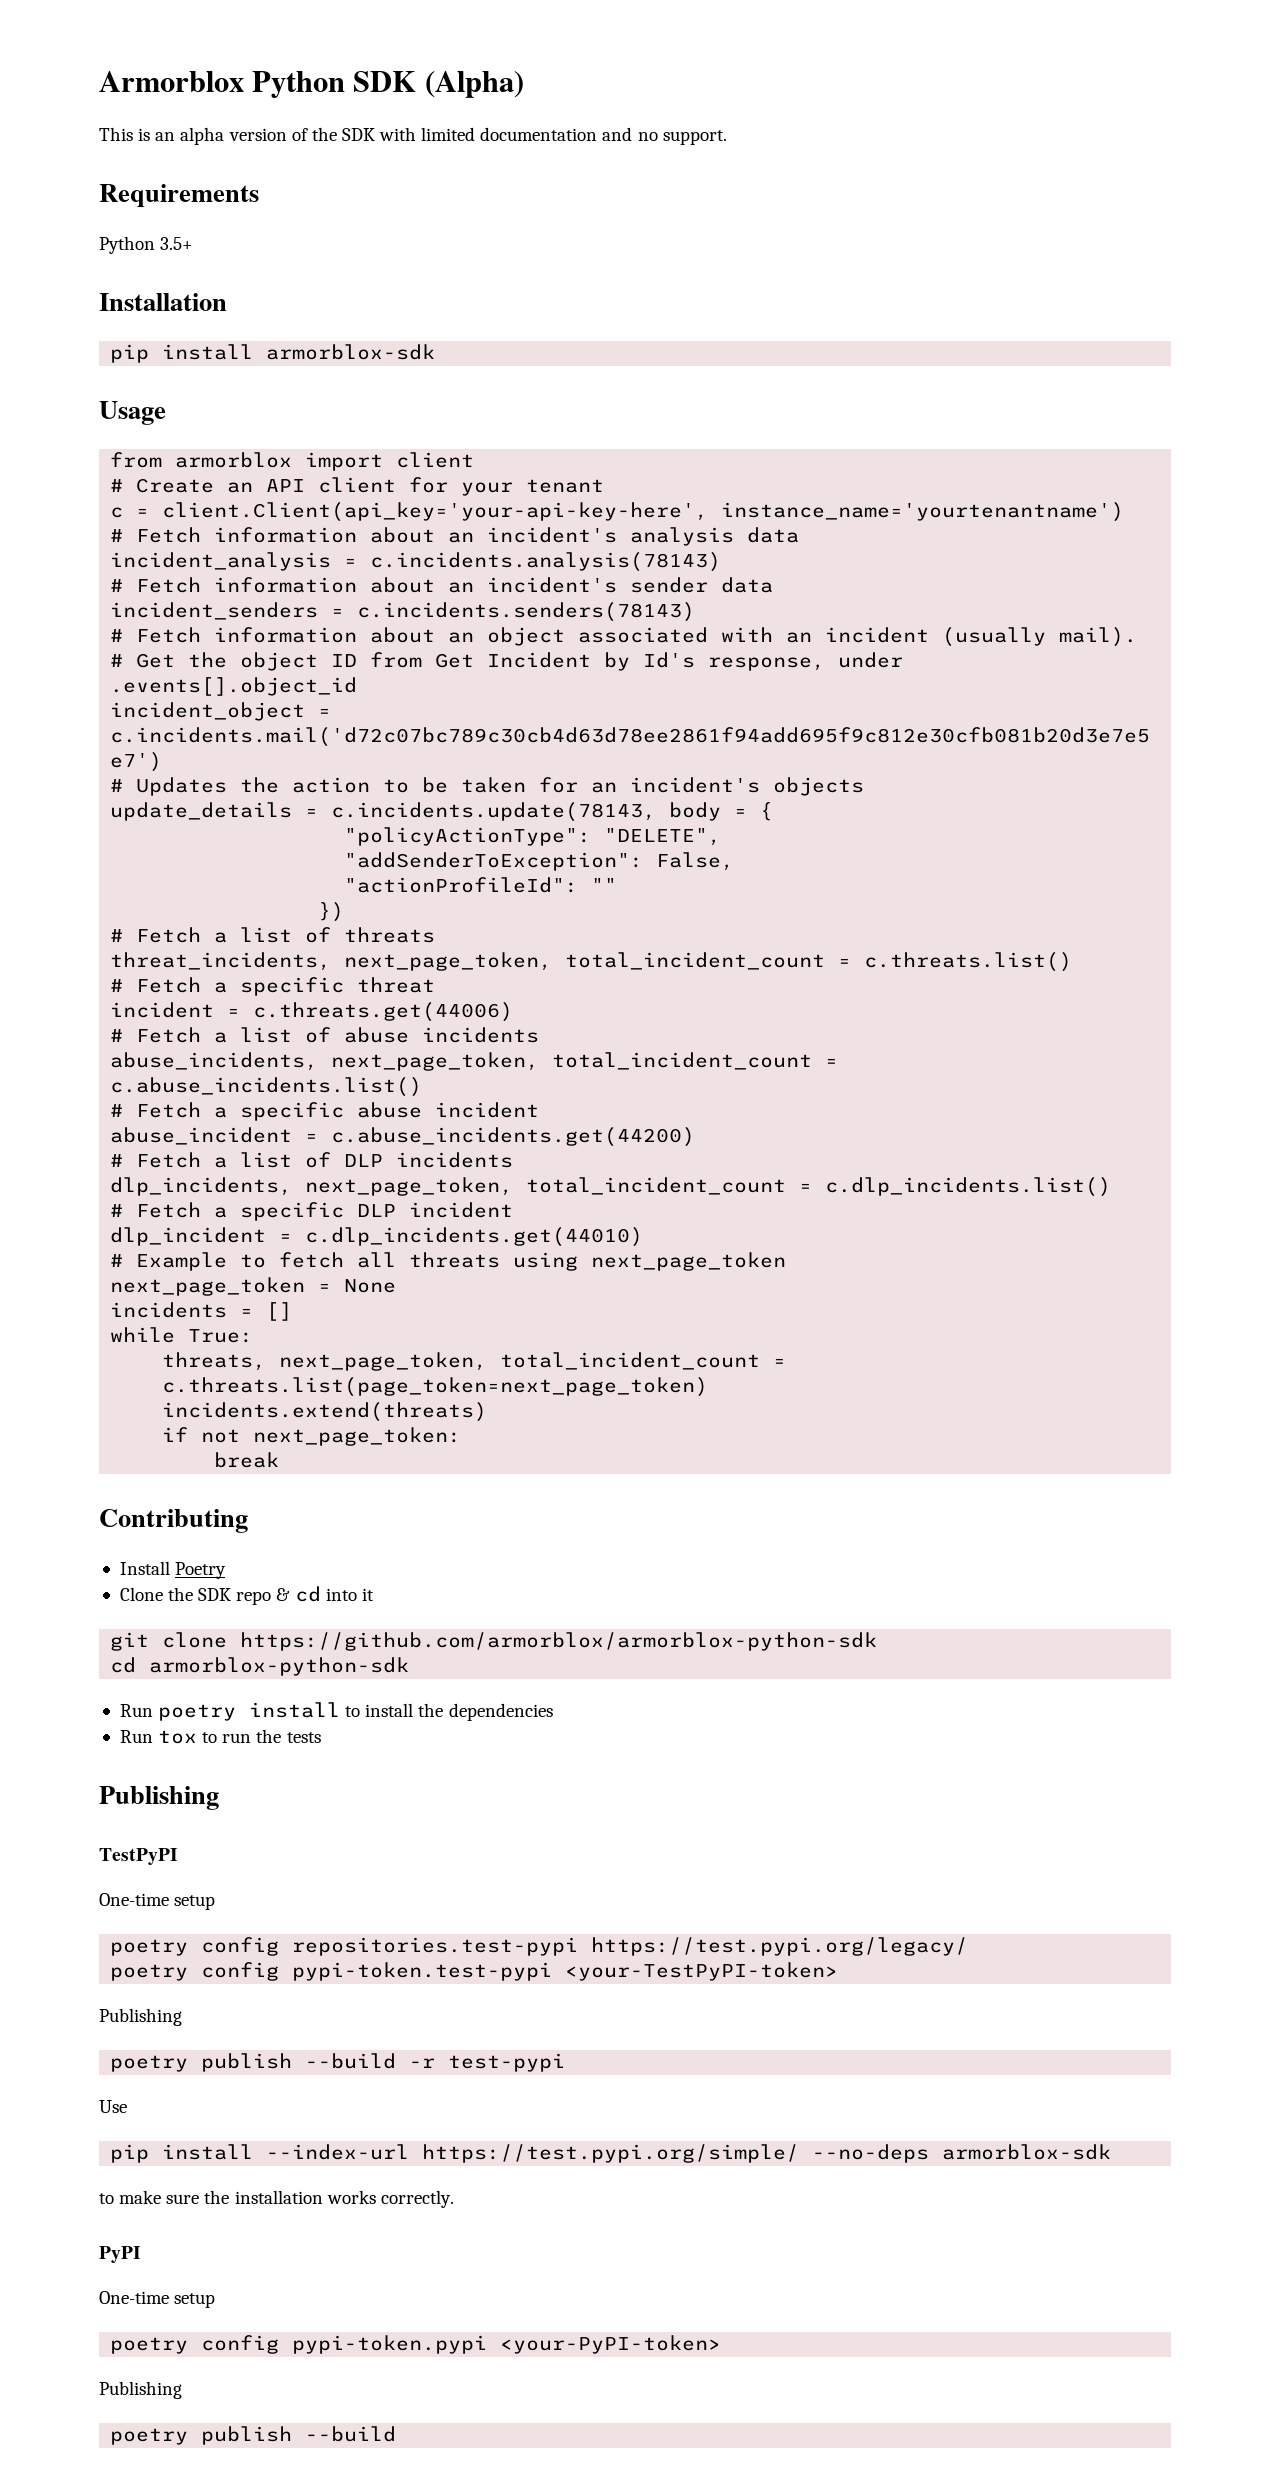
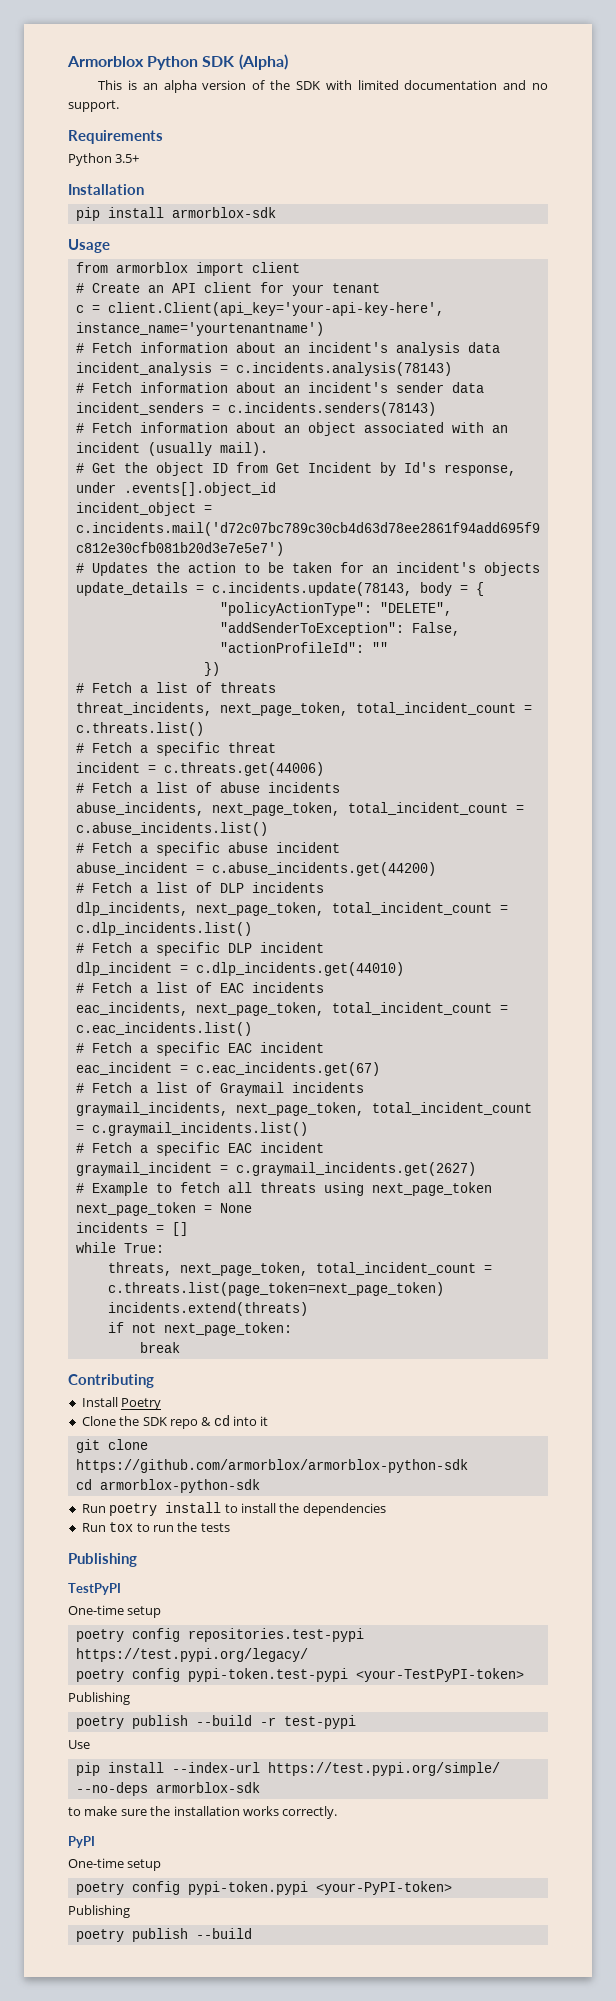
(644, 1237) none -> [75,982,324,993] [75,1002,508,1016] [75,1022,252,1036] [75,1042,324,1056] [75,1062,380,1076] [75,1082,364,1096] [75,1102,532,1116] [75,1122,308,1136] [75,1142,324,1156] [75,1162,476,1176] // # Fetch a list of EAC incidents // eac_incidents, next_page_token, total_incident_count = c.eac_incidents.list() // # Fetch a specific EAC incident // eac_incident = c.eac_incidents.get(67) // # Fetch a list of Graymail incidents // graymail_incidents, next_page_token, total_incident_count = c.graymail_incidents.list() // # Fetch a specific EAC incident // graymail_incident = c.graymail_incidents.get(2627)

